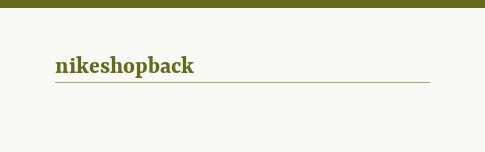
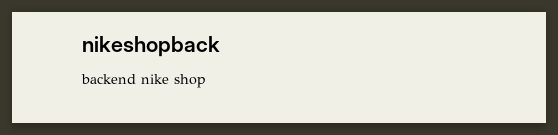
(194, 67) none -> [81,74,206,88] // backend nike shop

